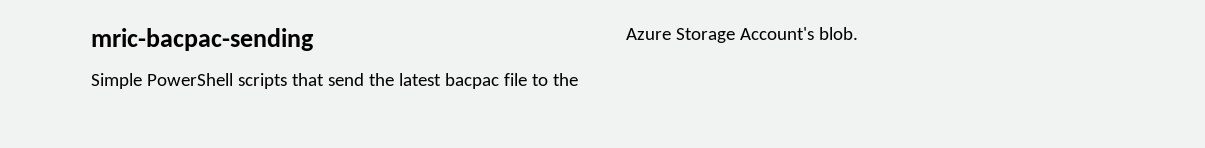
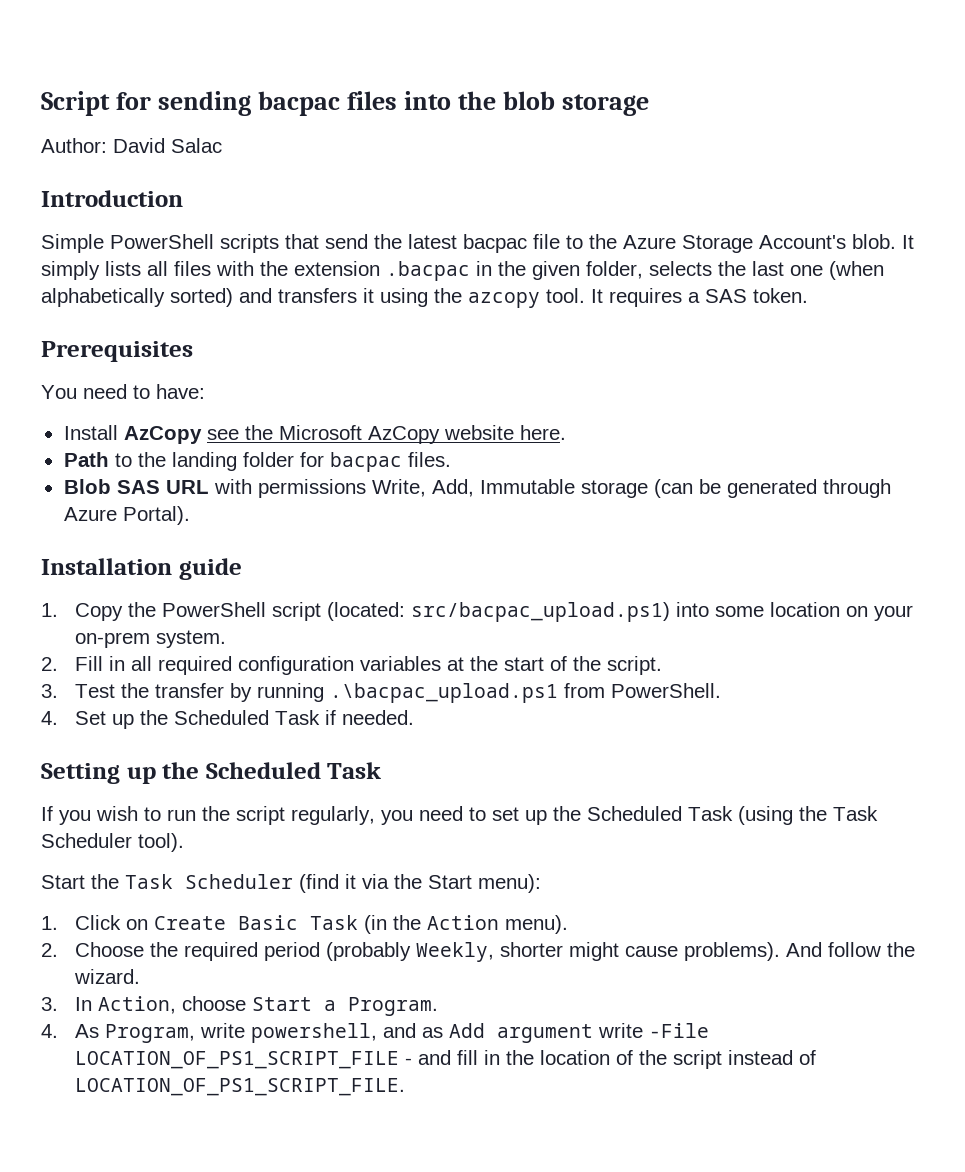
[91,28,314,51] mric-bacpac-sending -> [41,91,650,116] [41,138,222,153] [41,190,183,207] Script for sending bacpac files into the blob storage // Author: David Salac // Introduction
(858, 33) none -> [902,235,914,249] [41,261,884,281] [41,288,808,308] [41,341,193,362] [41,384,205,399] [63,425,566,444] [63,452,451,472] [63,479,891,498] [63,506,190,525] [41,558,242,580] [41,602,914,622] [75,630,227,648] [41,656,663,675] [41,683,722,703] [41,710,415,729] [41,762,382,784] [41,806,878,825] [41,833,184,852] [41,874,541,893] [41,915,569,934] [41,942,916,962] [74,969,141,984] [41,996,439,1016] [41,1023,710,1043] [75,1050,817,1069] [75,1078,406,1096] It simply lists all files with the extension .bacpac in the given folder, selects the last one (when alphabetically sorted) and transfers it using the azcopy tool. It requires a SAS token. // Prerequisites // You need to have: // Install AzCopy see the Microsoft AzCopy website here. // Path to the landing folder for bacpac files. // Blob SAS URL with permissions Write, Add, Immutable storage (can be generated through Azure Portal). // Installation guide // 1. Copy the PowerShell script (located: src/bacpac_upload.ps1) into some location on your on-prem system. // 2. Fill in all required configuration variables at the start of the script. // 3. Test the transfer by running .\bacpac_upload.ps1 from PowerShell. // 4. Set up the Scheduled Task if needed. // Setting up the Scheduled Task // If you wish to run the script regularly, you need to set up the Scheduled Task (using the Task Scheduler tool). // Start the Task Scheduler (find it via the Start menu): // 1. Click on Create Basic Task (in the Action menu). // 2. Choose the required period (probably Weekly, shorter might cause problems). And follow the wizard. // 3. In Action, choose Start a Program. // 4. As Program, write powershell, and as Add argument write -File LOCATION_OF_PS1_SCRIPT_FILE - and fill in the location of the script instead of LOCATION_OF_PS1_SCRIPT_FILE.

